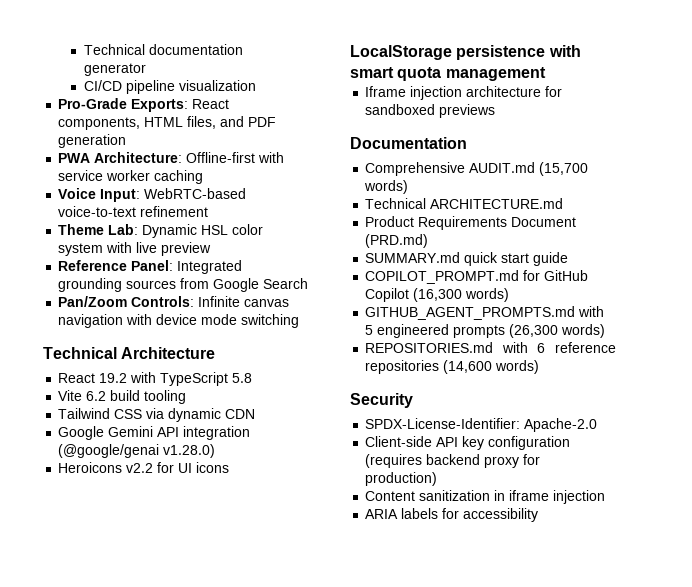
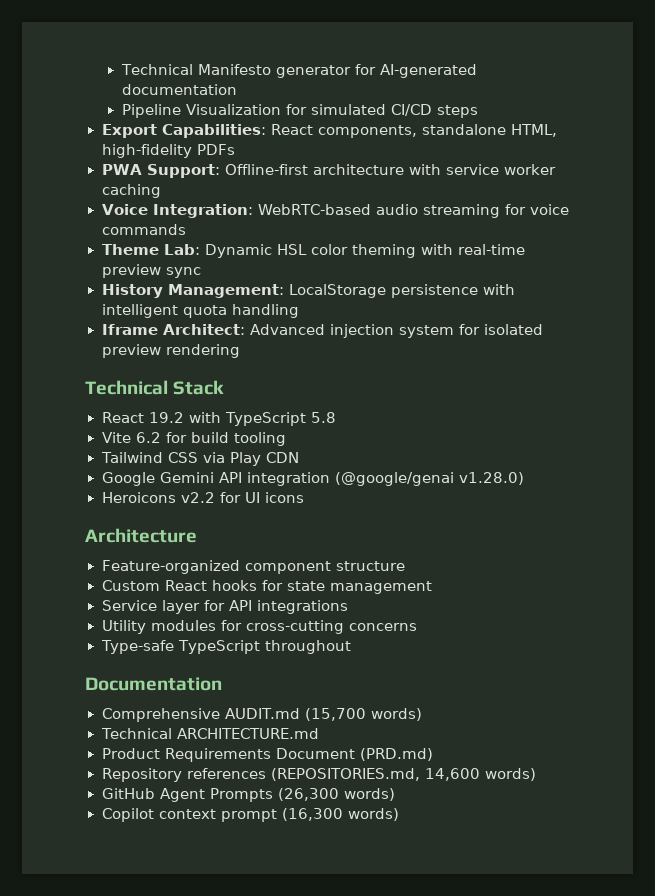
[84,44,244,55] [84,63,147,76] [84,80,257,94] [58,98,230,112] [58,116,277,130] [58,134,127,148] [58,152,256,163] Technical documentation generator // CI/CD pipeline visualization // Pro-Grade Exports: React components, HTML files, and PDF generation // PWA Architecture: Offline-first -> [120,64,477,78] [121,84,237,95] [121,104,478,118] [101,124,557,138] [101,144,235,158] [101,164,404,178] Technical Manifesto generator for AI-generated documentation // Pipeline Visualization for simulated CI/CD steps // Export Capabilities: React components, standalone HTML, high-fidelity PDFs // PWA Support: Offline-first architecture
[100,188,247,202] [58,206,209,217] Input: WebRTC-based voice-to-text refinement -> [152,204,570,218] [101,224,186,235] Integration: WebRTC-based audio streaming for voice commands
[58,242,212,256] [58,260,243,274] [58,278,309,292] [58,296,290,307] [58,314,300,328] [43,347,216,359] system with live preview // Reference Panel: Integrated grounding sources from Google Search // Pan/Zoom Controls: Infinite canvas navigation with device mode switching // Technical Architecture -> [351,244,525,258] [101,264,201,278] [101,284,515,298] [101,304,299,318] [101,324,543,338] [101,344,240,358] [85,380,225,395] theming with real-time preview sync // History Management: LocalStorage persistence with intelligent quota handling // Iframe Architect: Advanced injection system for isolated preview rendering // Technical Stack
(107, 396) none -> [165,432,187,443] for
[168,408,222,422] dynamic -> [230,452,262,466] Play
[350,45,581,60] [350,67,546,81] [365,86,563,100] [365,104,496,118] LocalStorage persistence with smart quota management // Iframe injection architecture for sandboxed previews -> [85,528,197,543] [101,560,405,574] [101,580,432,594] [101,600,348,614] [101,620,417,634] [100,640,352,654] Architecture // Feature-organized component structure // Custom React hooks for state management // Service layer for API integrations // Utility modules for cross-cutting concerns // Type-safe TypeScript throughout
[365,252,569,266] [365,270,589,284] [365,288,510,302] [365,306,605,320] [365,324,606,338] [365,342,616,353] [365,360,540,374] [350,393,413,408] [365,418,598,432] [365,436,571,450] [365,454,541,468] [365,472,438,486] [365,490,606,504] [365,508,539,522] SUMMARY.md quick start guide // COPILOT_PROMPT.md for GitHub Copilot (16,300 words) // GITHUB_AGENT_PROMPTS.md with 5 engineered prompts (26,300 words) // REPOSITORIES.md with 6 reference repositories (14,600 words) // Security // SPDX-License-Identifier: Apache-2.0 // Client-side API key configuration (requires backend proxy for production) // Content sanitization in iframe injection // ARIA labels for accessibility -> [101,768,536,782] [101,788,395,802] [101,808,399,822] Repository references (REPOSITORIES.md, 14,600 words) // GitHub Agent Prompts (26,300 words) // Copilot context prompt (16,300 words)

